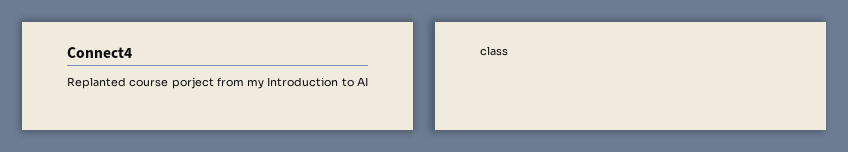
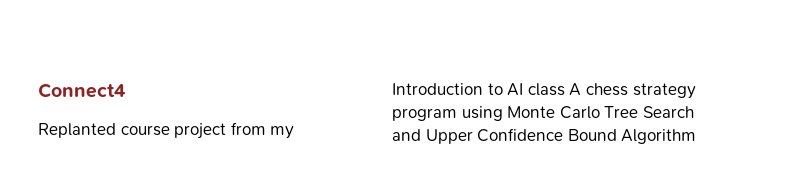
[171,77,214,89] porject -> [174,123,227,139] project
(508, 51) none -> [569,83,696,99] [392,106,694,121] [392,128,697,144] A chess strategy program using Monte Carlo Tree Search and Upper Confidence Bound Algorithm

